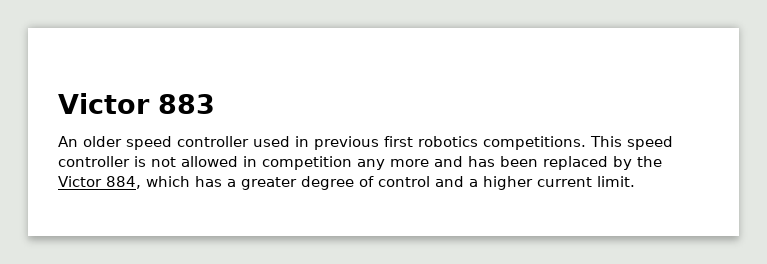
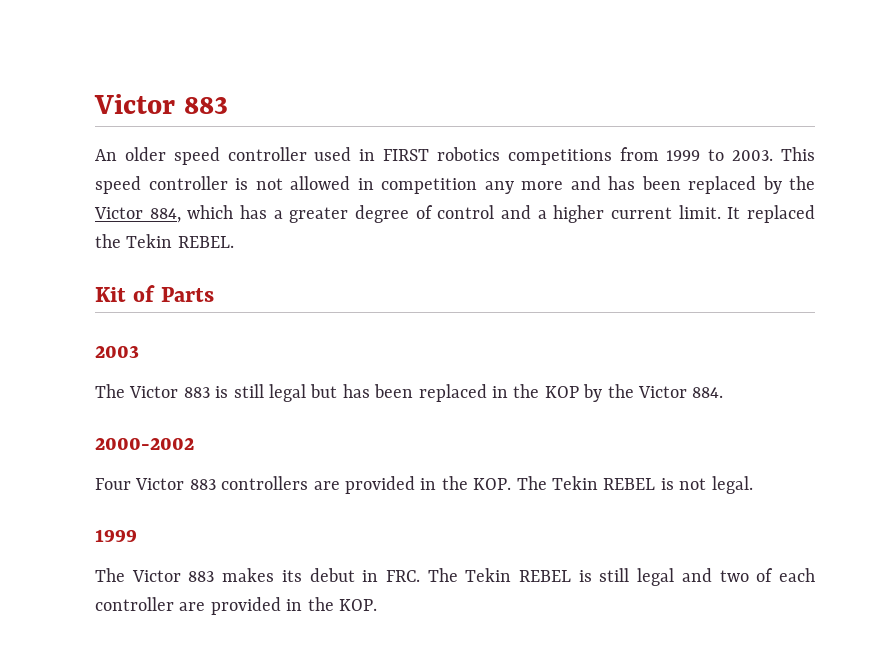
[314,136,586,150] previous first robotics competitions. -> [383,147,774,165] FIRST robotics competitions from 1999 to 2003.
(635, 181) none -> [727,205,815,223] [95,234,234,248] [95,285,214,302] [95,345,139,358] [95,384,724,402] [95,437,194,450] [95,476,753,494] [95,529,137,542] [95,568,816,586] [95,597,377,615] It replaced the Tekin REBEL. // Kit of Parts // 2003 // The Victor 883 is still legal but has been replaced in the KOP by the Victor 884. // 2000-2002 // Four Victor 883 controllers are provided in the KOP. The Tekin REBEL is not legal. // 1999 // The Victor 883 makes its debut in FRC. The Tekin REBEL is still legal and two of each controller are provided in the KOP.

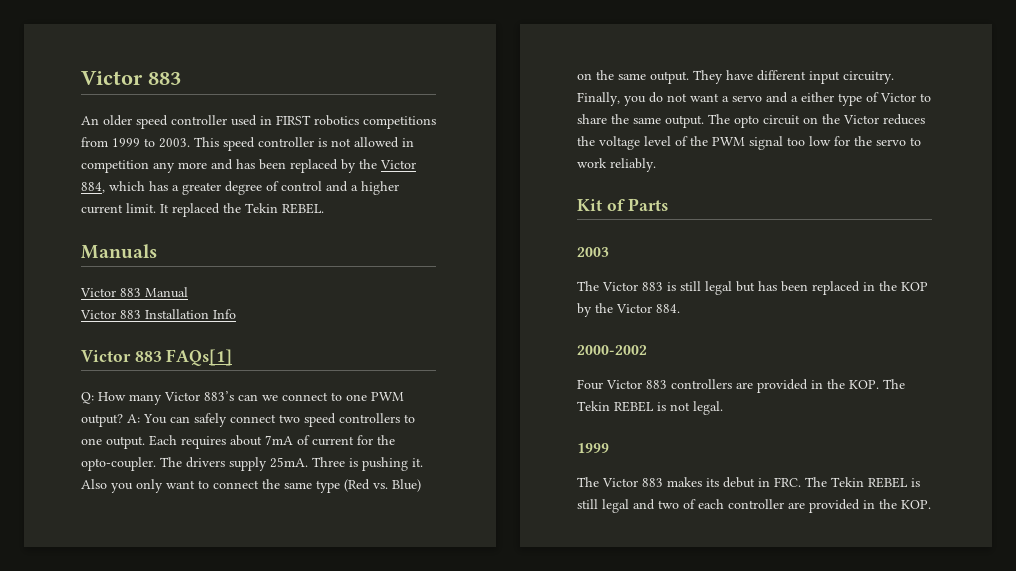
(234, 242) none -> [81,244,157,259] [80,287,188,298] [80,309,236,319] [81,349,233,366] [81,391,404,405] [81,413,415,427] [81,435,395,449] [81,457,423,471] [81,479,421,493] [577,70,894,84] [577,92,931,106] [577,114,925,128] [577,136,921,150] [577,158,656,172] // Manuals // Victor 883 Manual // Victor 883 Installation Info // Victor 883 FAQs[1] // Q: How many Victor 883’s can we connect to one PWM output? A: You can safely connect two speed controllers to one output. Each requires about 7mA of current for the opto-coupler. The drivers supply 25mA. Three is pushing it. Also you only want to connect the same type (Red vs. Blue) on the same output. They have different input circuitry. Finally, you do not want a servo and a either type of Victor to share the same output. The opto circuit on the Victor reduces the voltage level of the PWM signal too low for the servo to work reliably.

